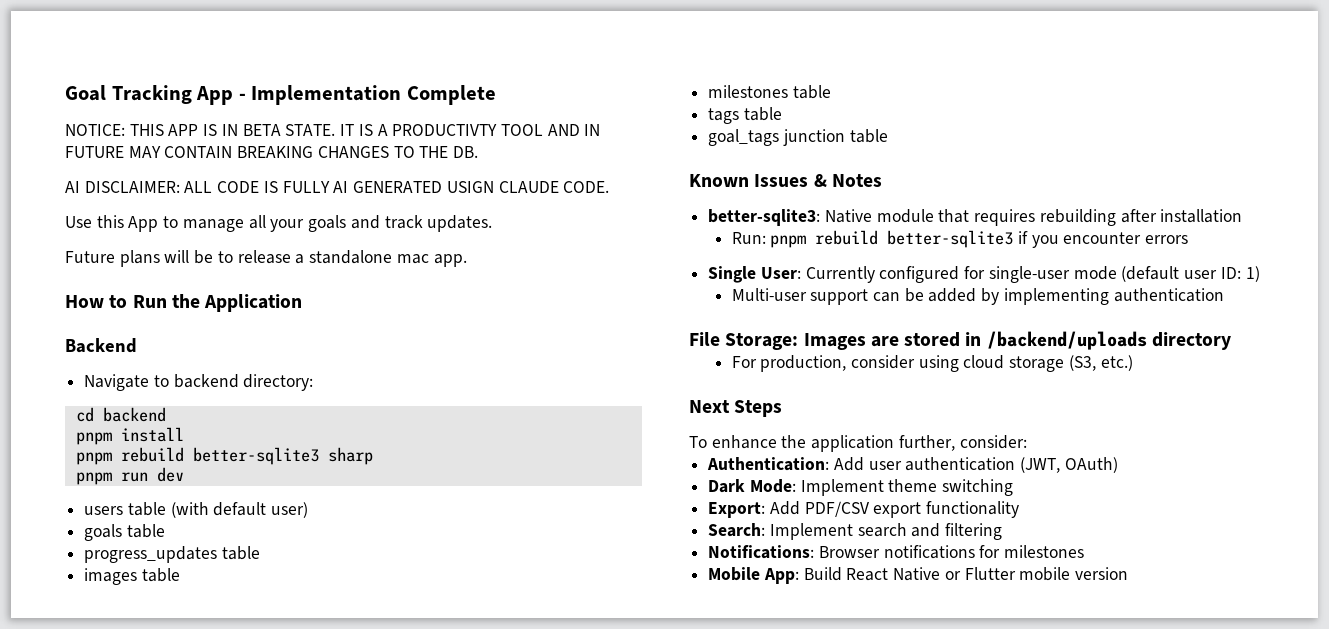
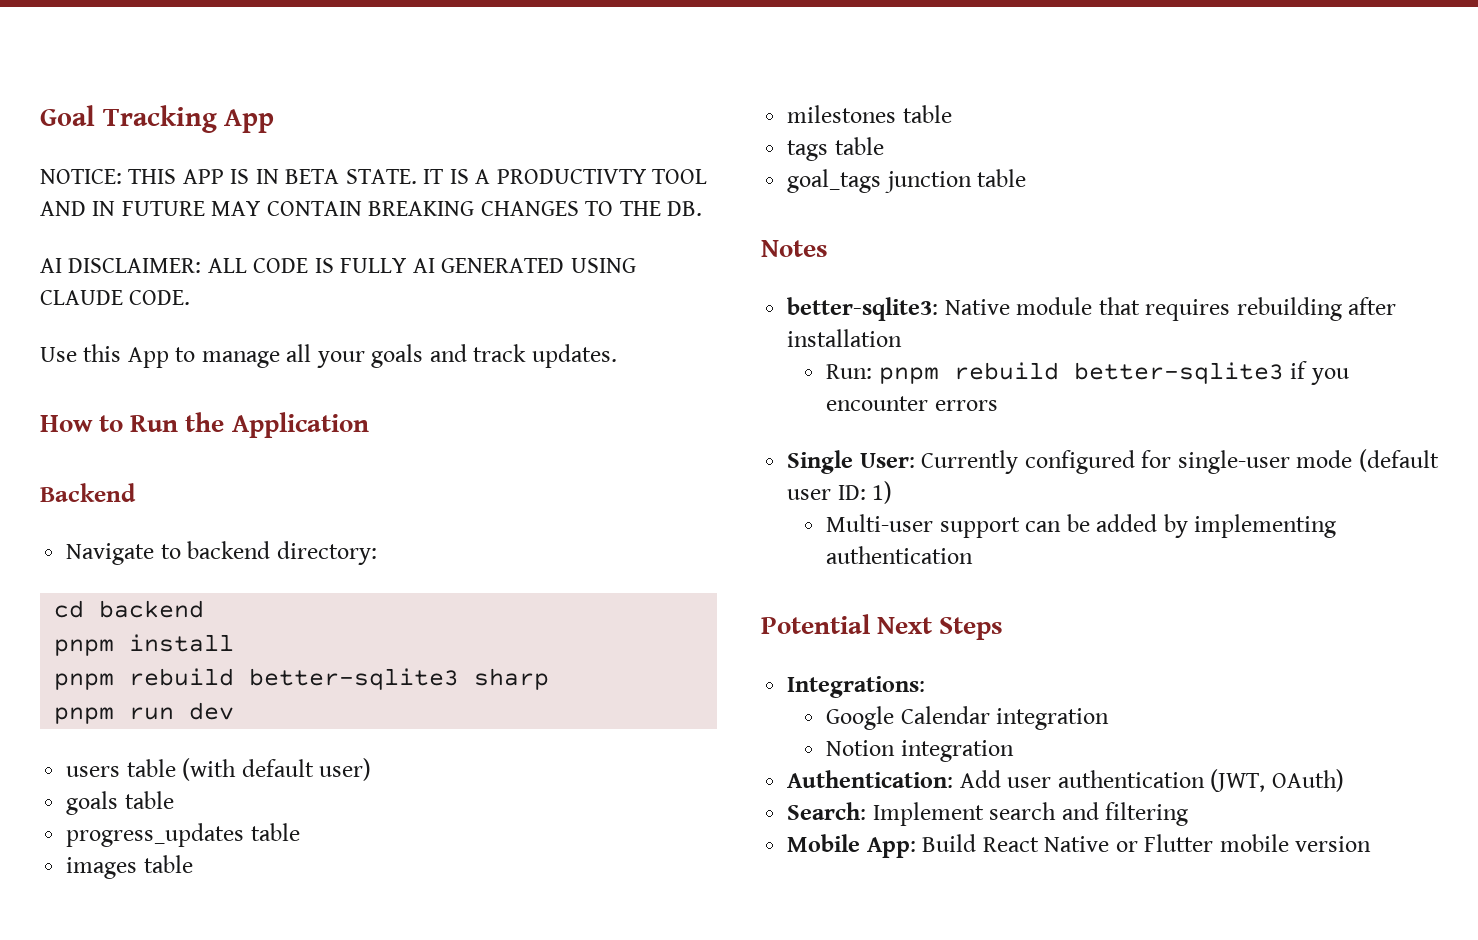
[238,85,496,105] - Implementation Complete -> (275, 121) none
[446,181,494,193] USIGN -> [570,258,636,273] USING
[65,250,467,267] // Future plans will be to release a standalone mac app. -> (617, 356) none
[689,174,827,187] Known Issues & -> (1027, 178) none
[689,331,1231,350] [731,355,1133,372] [689,400,783,417] [689,435,1027,452] File Storage: Images are stored in /backend/uploads directory // For production, consider using cloud storage (S3, etc.) // Next Steps // To enhance the application further, consider: -> [761,614,1004,640] [787,676,926,698] [826,706,1110,730] [826,740,1014,762] Potential Next Steps // Integrations: // Google Calendar integration // Notion integration
[708,479,1014,496] [708,501,1020,518] // Dark Mode: Implement theme switching // Export: Add PDF/CSV export functionality -> (1344, 780) none
[708,545,1085,559] // Notifications: Browser notifications for milestones -> (1189, 814) none

